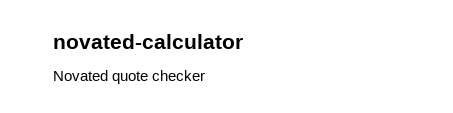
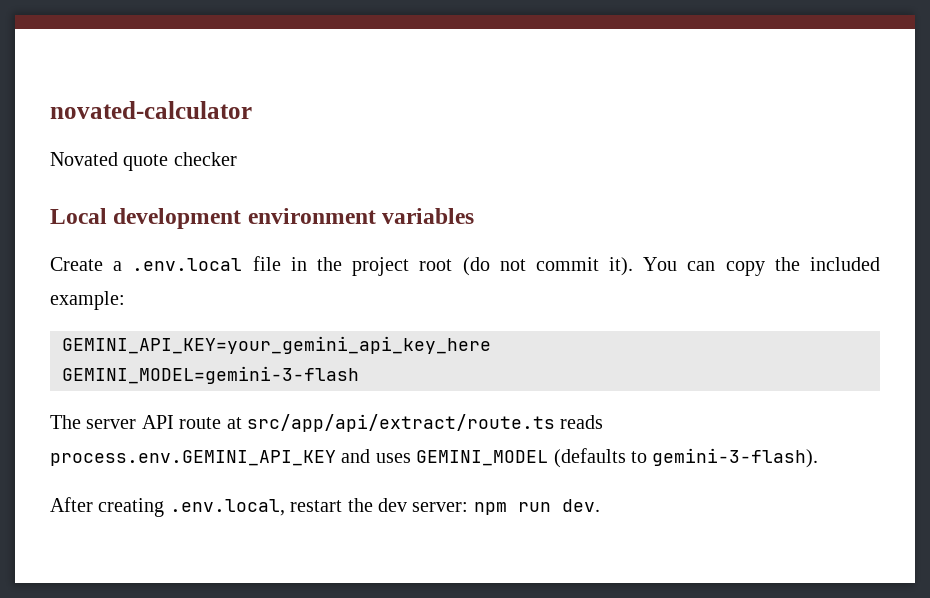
(206, 75) none -> [50,208,475,229] [50,256,880,276] [50,291,125,310] [62,336,491,354] [62,366,359,384] [50,414,604,432] [50,448,819,468] [50,497,600,517] // Local development environment variables // Create a .env.local file in the project root (do not commit it). You can copy the included example: // GEMINI_API_KEY=your_gemini_api_key_here // GEMINI_MODEL=gemini-3-flash // The server API route at src/app/api/extract/route.ts reads process.env.GEMINI_API_KEY and uses GEMINI_MODEL (defaults to gemini-3-flash). // After creating .env.local, restart the dev server: npm run dev.

